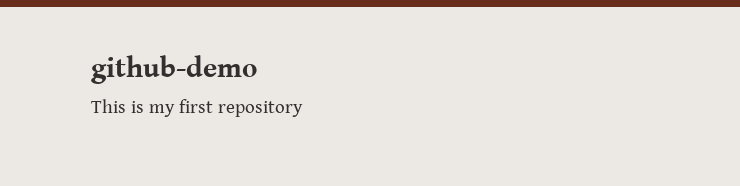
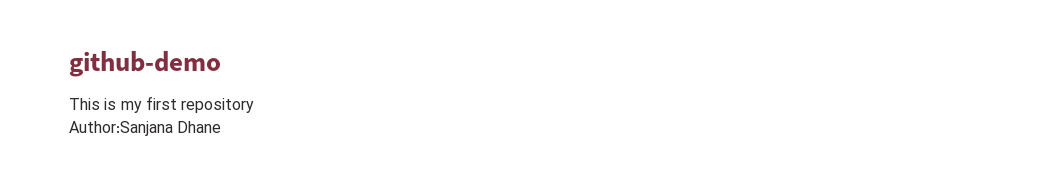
(303, 109) none -> [69,121,222,136] // Author:Sanjana Dhane

